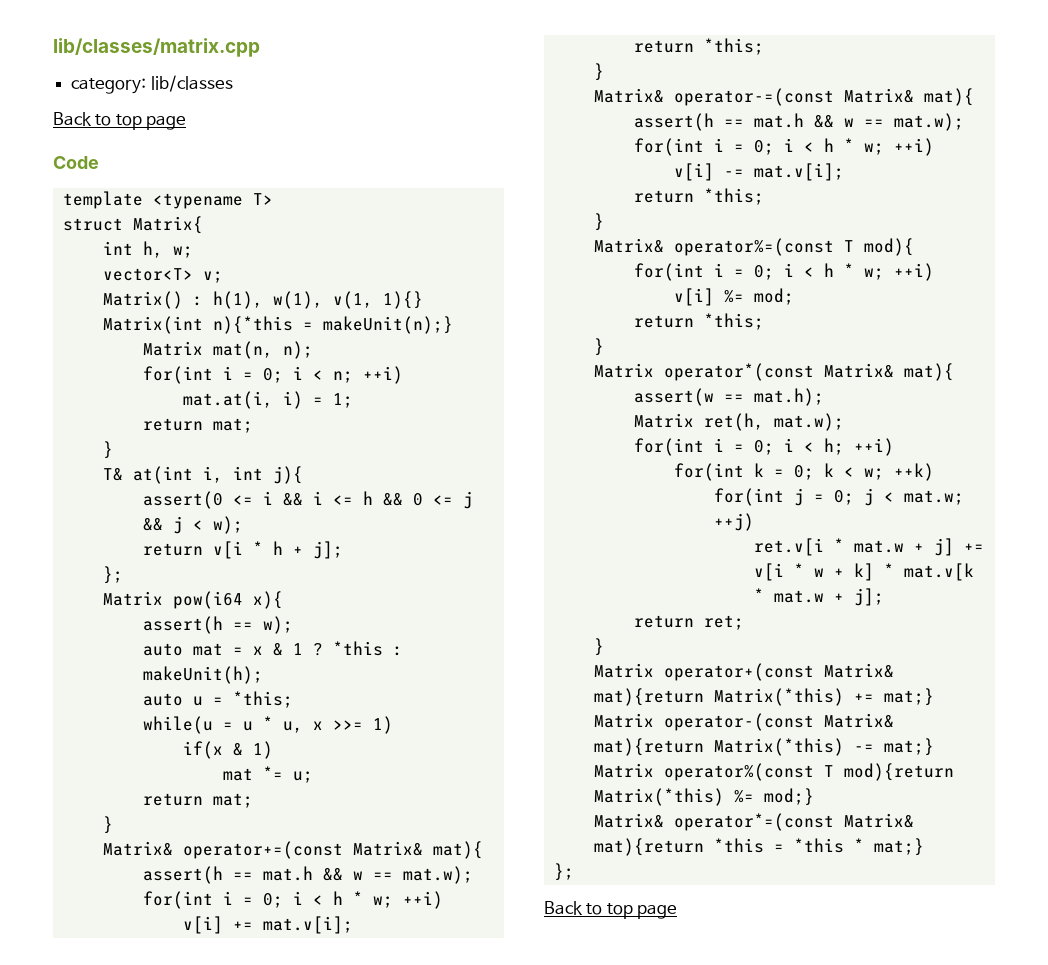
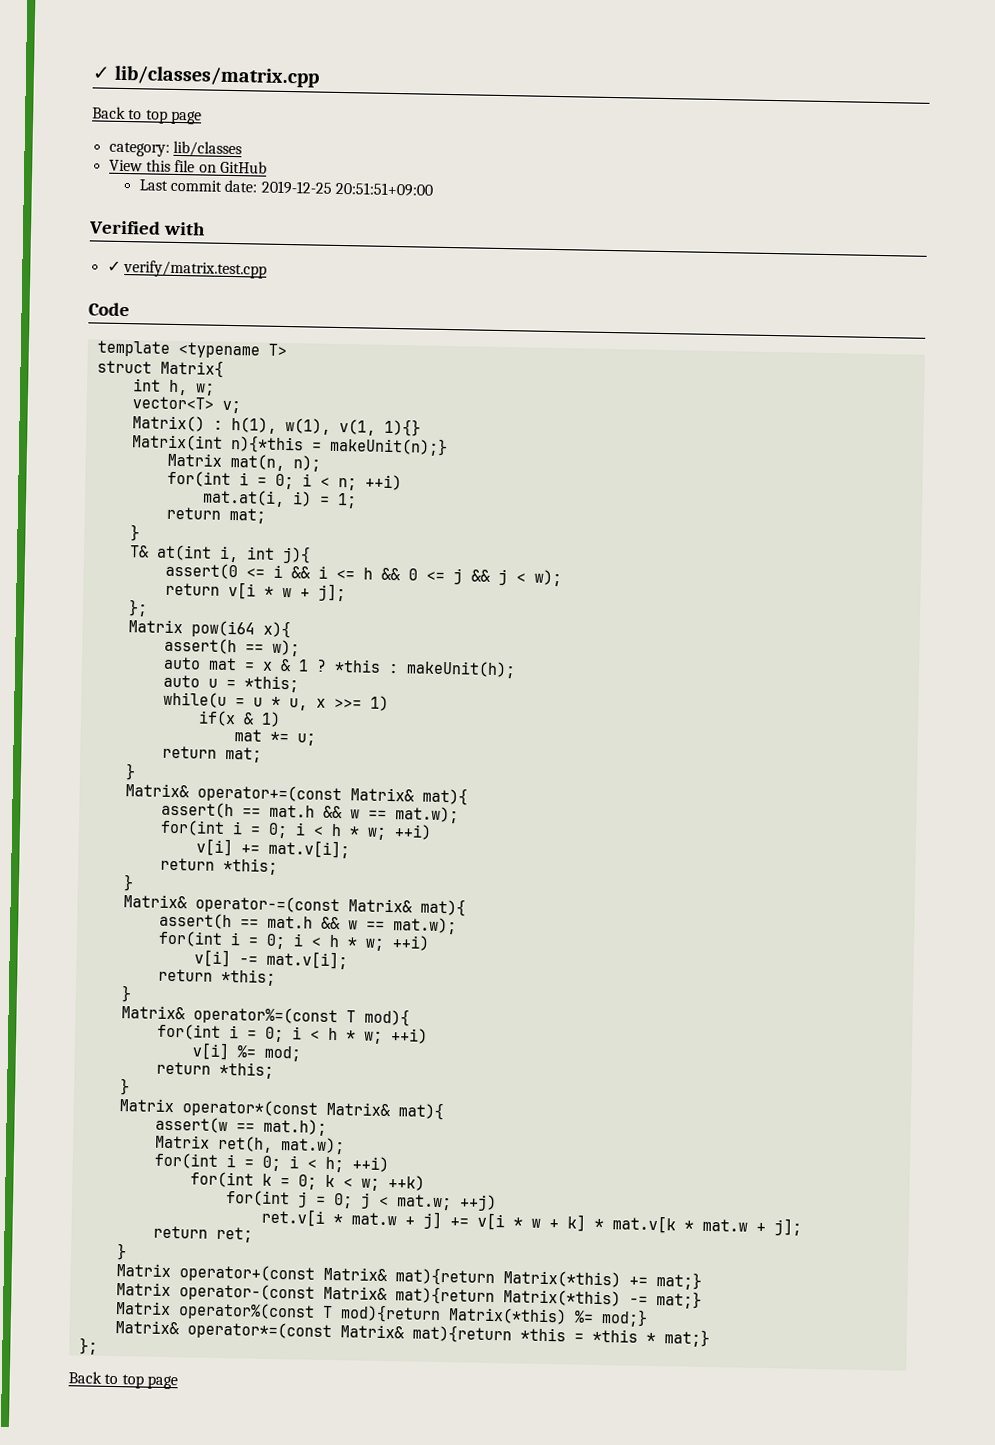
(53, 47) none -> [92,66,111,80] ✓
[71,75,233,94] [53,112,187,130] // category: lib/classes // Back to top page -> [92,106,202,125] [108,140,242,158] [108,159,267,174] [138,179,434,197] [88,220,206,236] [106,259,267,279] // Back to top page // category: lib/classes // View this file on GitHub // Last commit date: 2019-12-25 20:51:51+09:00 // Verified with // ✓ verify/matrix.test.cpp
[272,541,283,555] h -> [281,587,292,598] w

